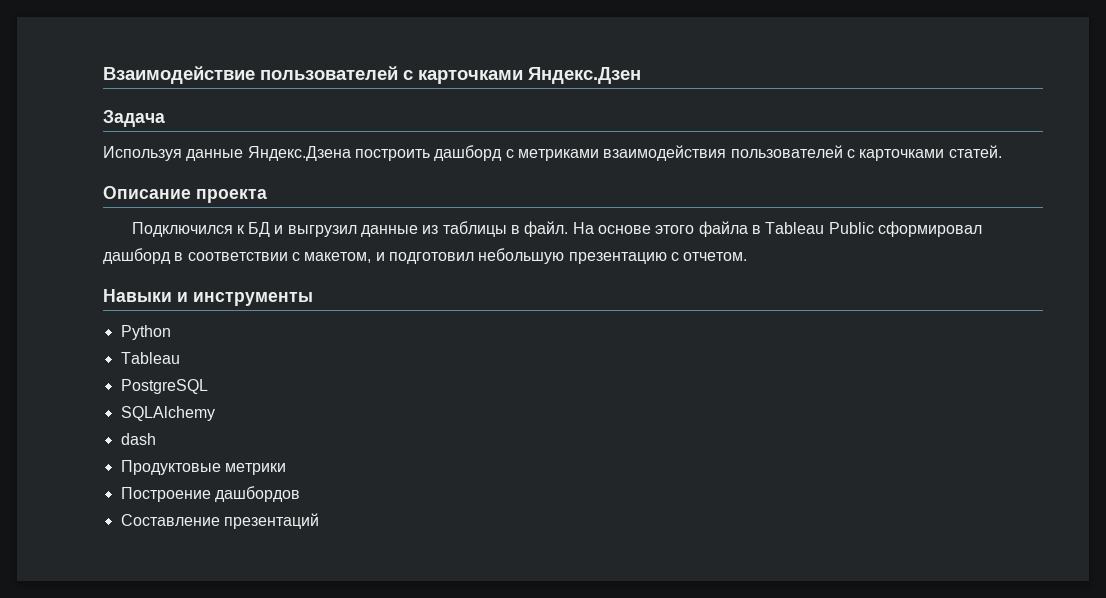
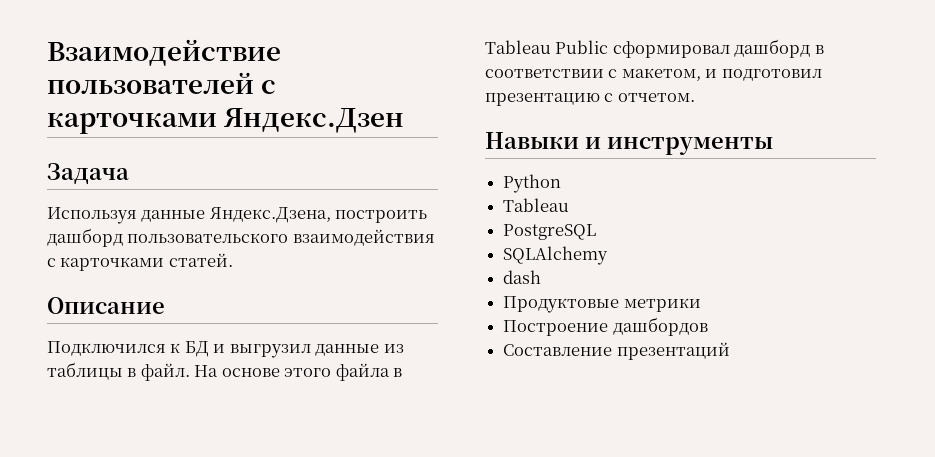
[247,146,351,161] Яндекс.Дзена -> [209,207,331,223] Яндекс.Дзена,
[505,145,843,161] с метриками взаимодействия пользователей -> [127,229,435,246] пользовательского взаимодействия
[196,189,267,203] проекта -> (165, 305) none
[478,248,565,264] небольшую -> (822, 75) none

